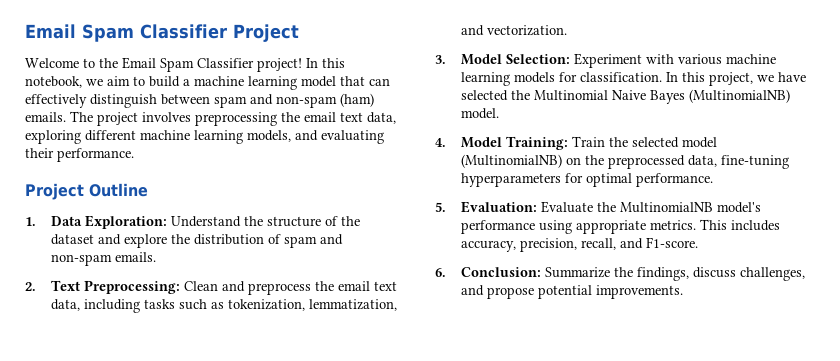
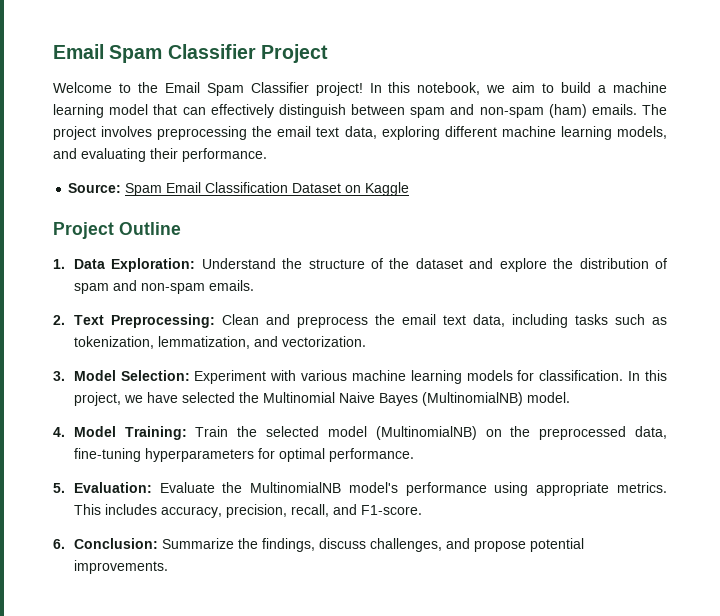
(134, 155) none -> [68,182,410,196] // Source: Spam Email Classification Dataset on Kaggle

